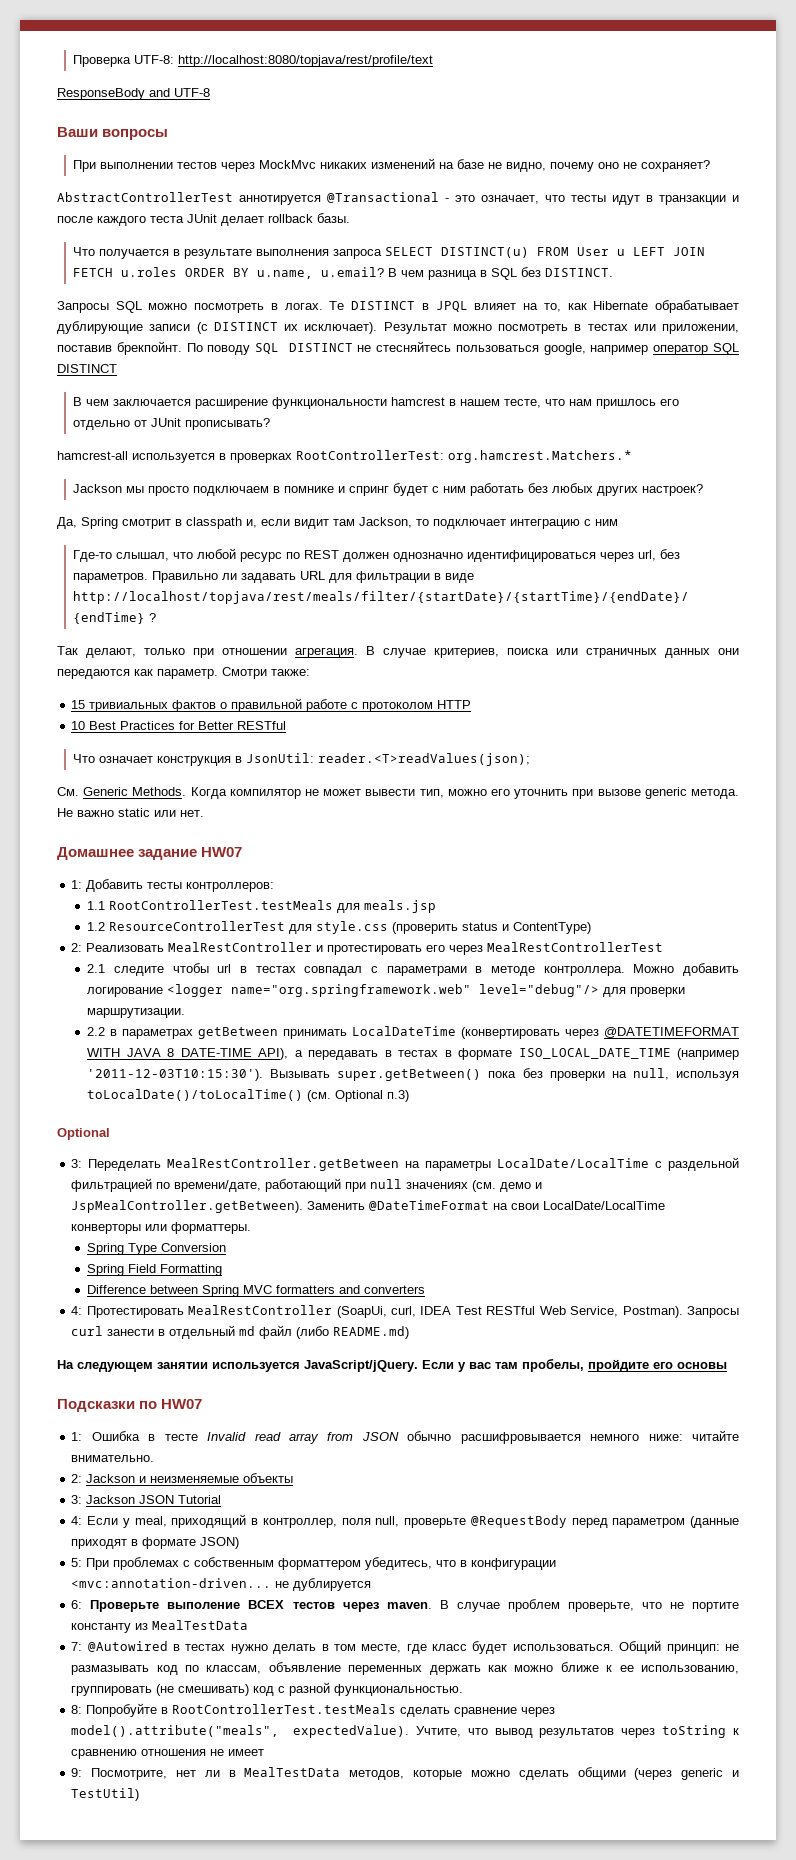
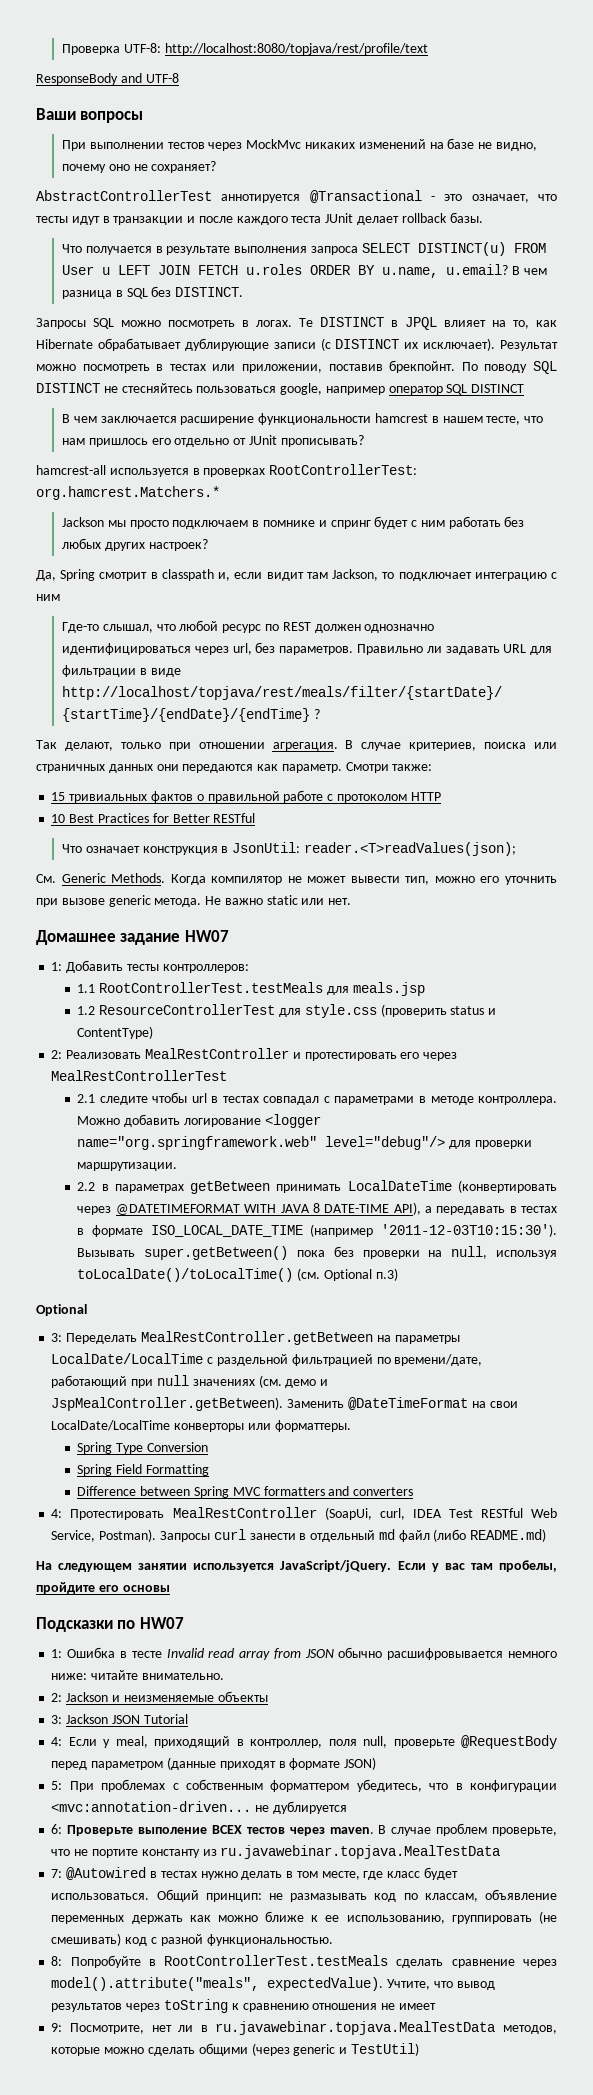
[152,1620,249,1630] MealTestData -> [220,1845,501,1859] ru.javawebinar.topjava.MealTestData
[244,1767,341,1777] MealTestData -> [215,2021,496,2035] ru.javawebinar.topjava.MealTestData

